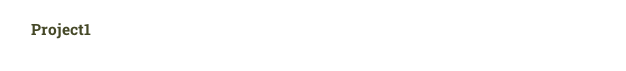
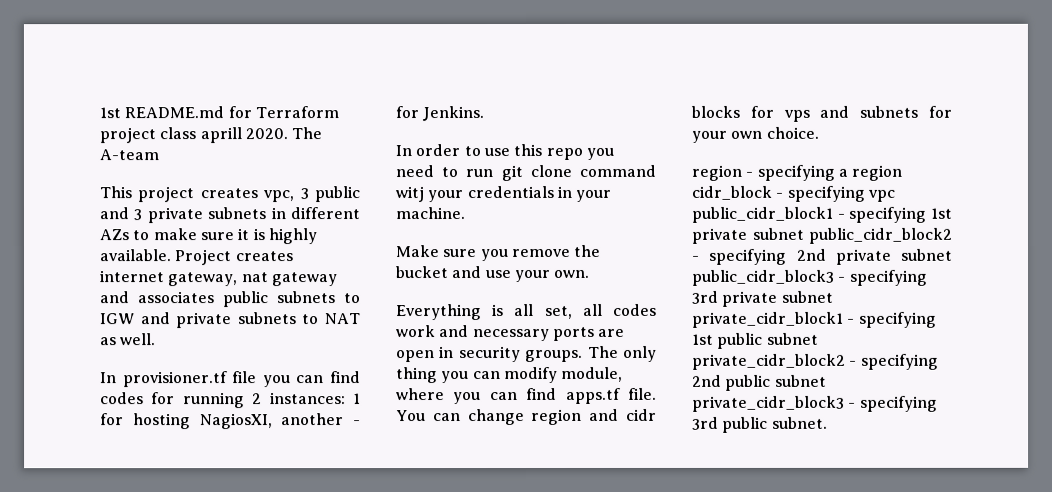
[31,23,91,39] Project1 -> [99,106,339,119] [99,127,323,144] [99,149,159,161] [99,186,360,203] [99,207,360,224] [99,228,317,245] [100,249,294,266] [100,270,338,287] [100,291,361,308] [100,312,361,329] [100,333,157,346] [100,371,361,388] [100,392,361,409] [100,413,361,430] [395,106,485,122] [395,143,614,160] [395,164,656,182] [395,185,612,203] [395,207,465,220] [395,244,602,262] [396,266,591,283] [396,303,657,321] [396,325,626,342] [396,345,657,363] [396,366,624,384] [396,387,657,405] [396,408,657,426] [691,105,952,122] [691,126,819,143] [691,164,903,181] [691,185,895,202] [691,206,952,223] [691,227,952,244] [692,248,953,265] [692,269,928,286] [692,290,834,307] [692,311,937,328] [692,332,819,349] [692,353,939,370] [692,374,827,391] [692,395,938,412] [692,416,828,433] 1st README.md for Terraform project class aprill 2020. The A-team // This project creates vpc, 3 public and 3 private subnets in different AZs to make sure it is highly available. Project creates internet gateway, nat gateway and associates public subnets to IGW and private subnets to NAT as well. // In provisioner.tf file you can find codes for running 2 instances: 1 for hosting NagiosXI, another - for Jenkins. // In order to use this repo you need to run git clone command witj your credentials in your machine. // Make sure you remove the bucket and use your own. // Everything is all set, all codes work and necessary ports are open in security groups. The only thing you can modify module, where you can find apps.tf file. You can change region and cidr blocks for vps and subnets for your own choice. // region - specifying a region cidr_block - specifying vpc public_cidr_block1 - specifying 1st private subnet public_cidr_block2 - specifying 2nd private subnet public_cidr_block3 - specifying 3rd private subnet private_cidr_block1 - specifying 1st public subnet private_cidr_block2 - specifying 2nd public subnet private_cidr_block3 - specifying 3rd public subnet.

